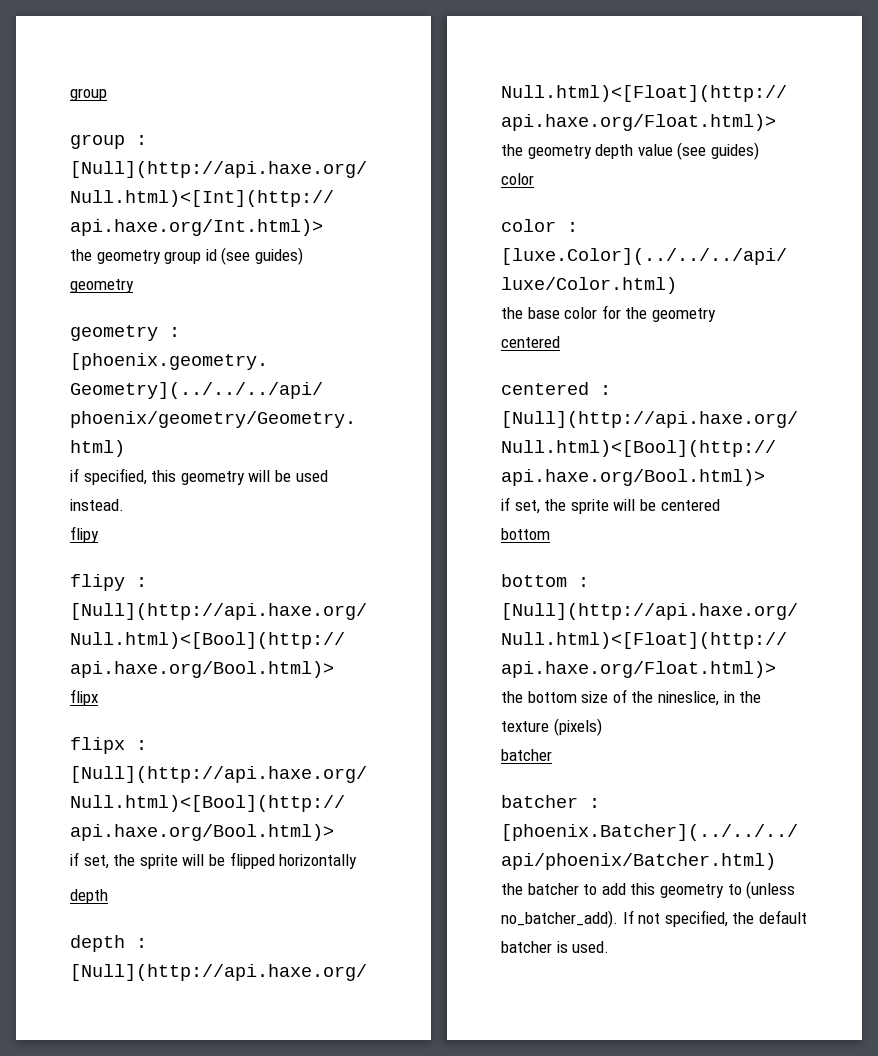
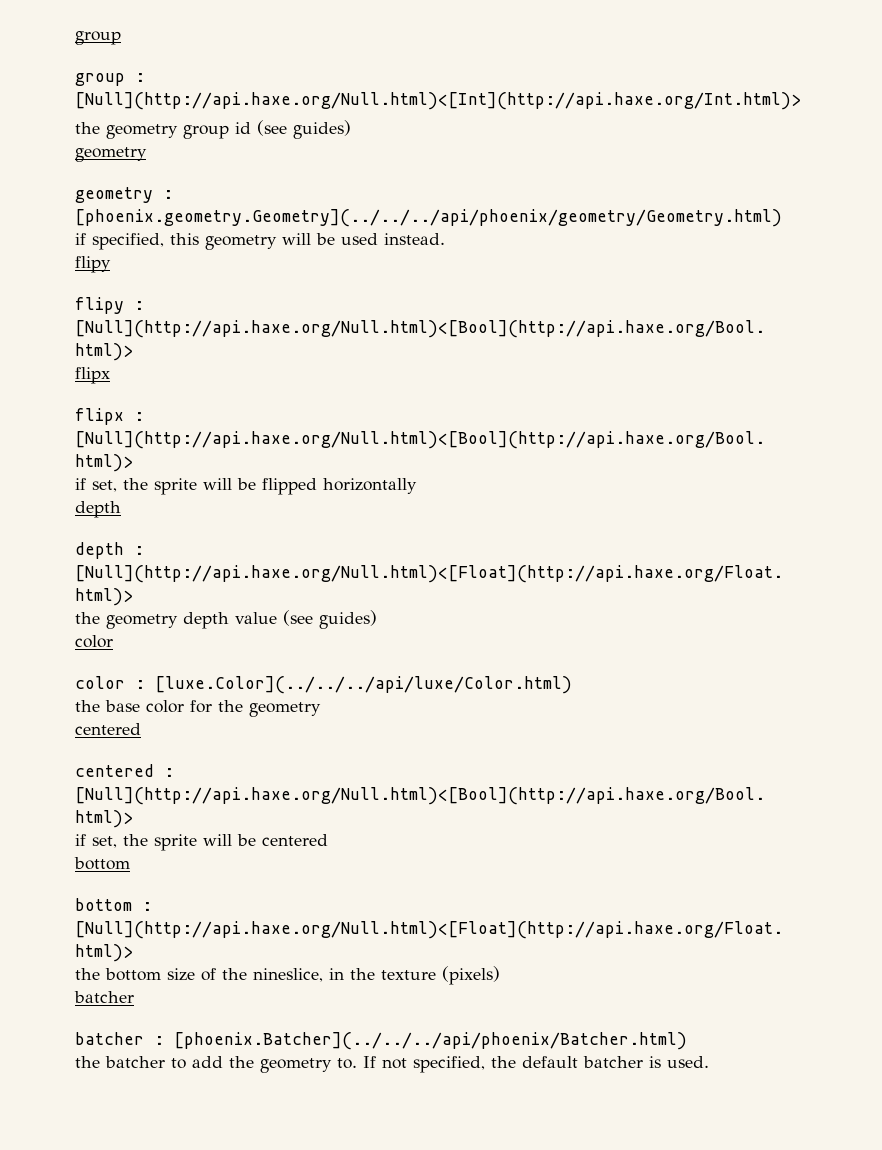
[630,881,796,899] [501,910,618,928] this geometry to (unless no_batcher_add). -> [229,1056,357,1073] the geometry to.

